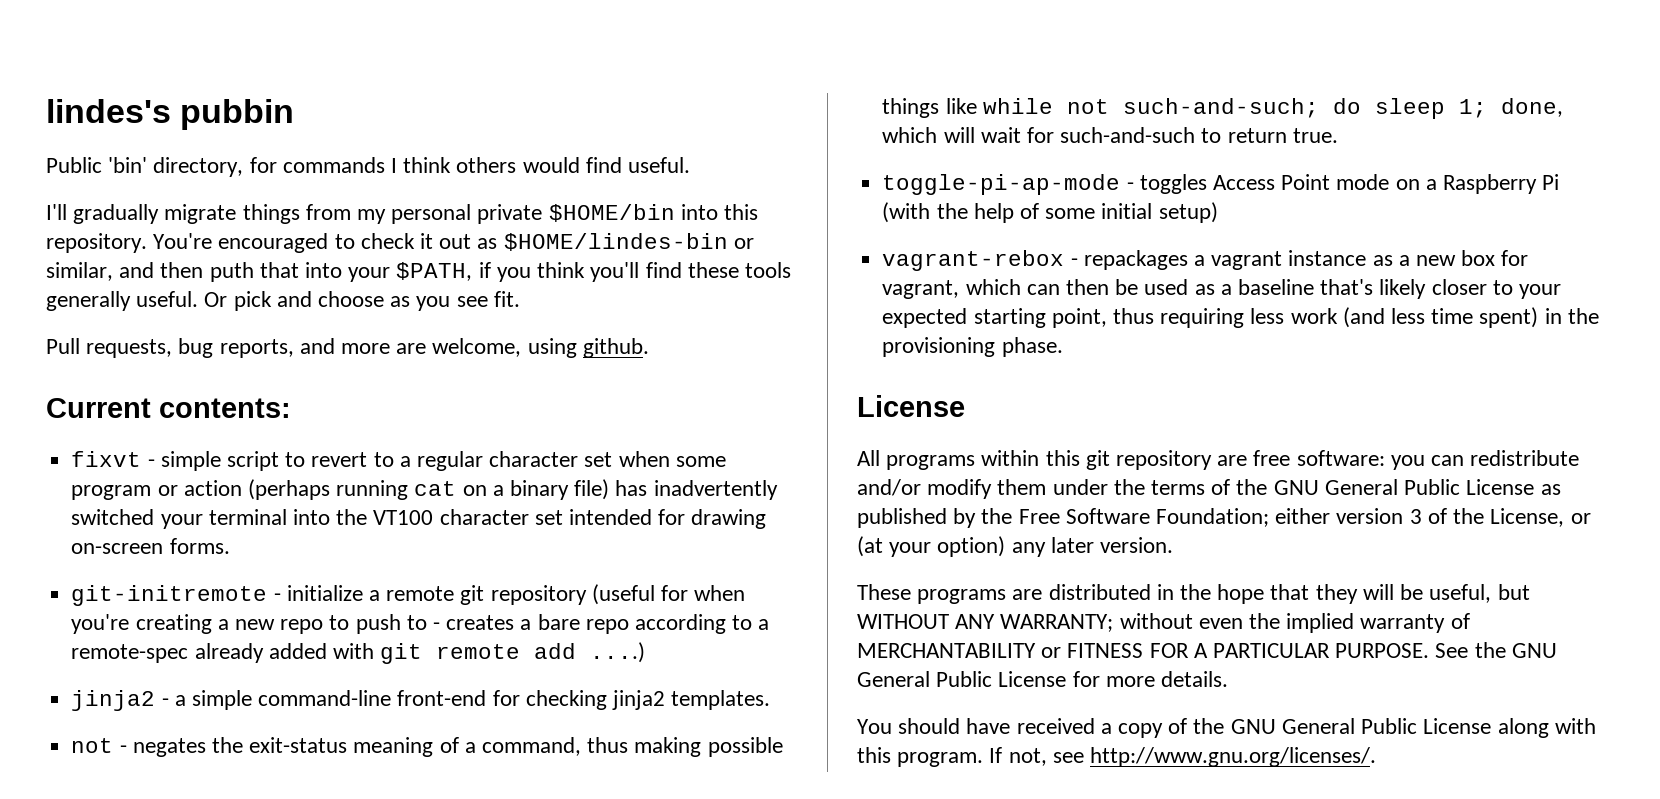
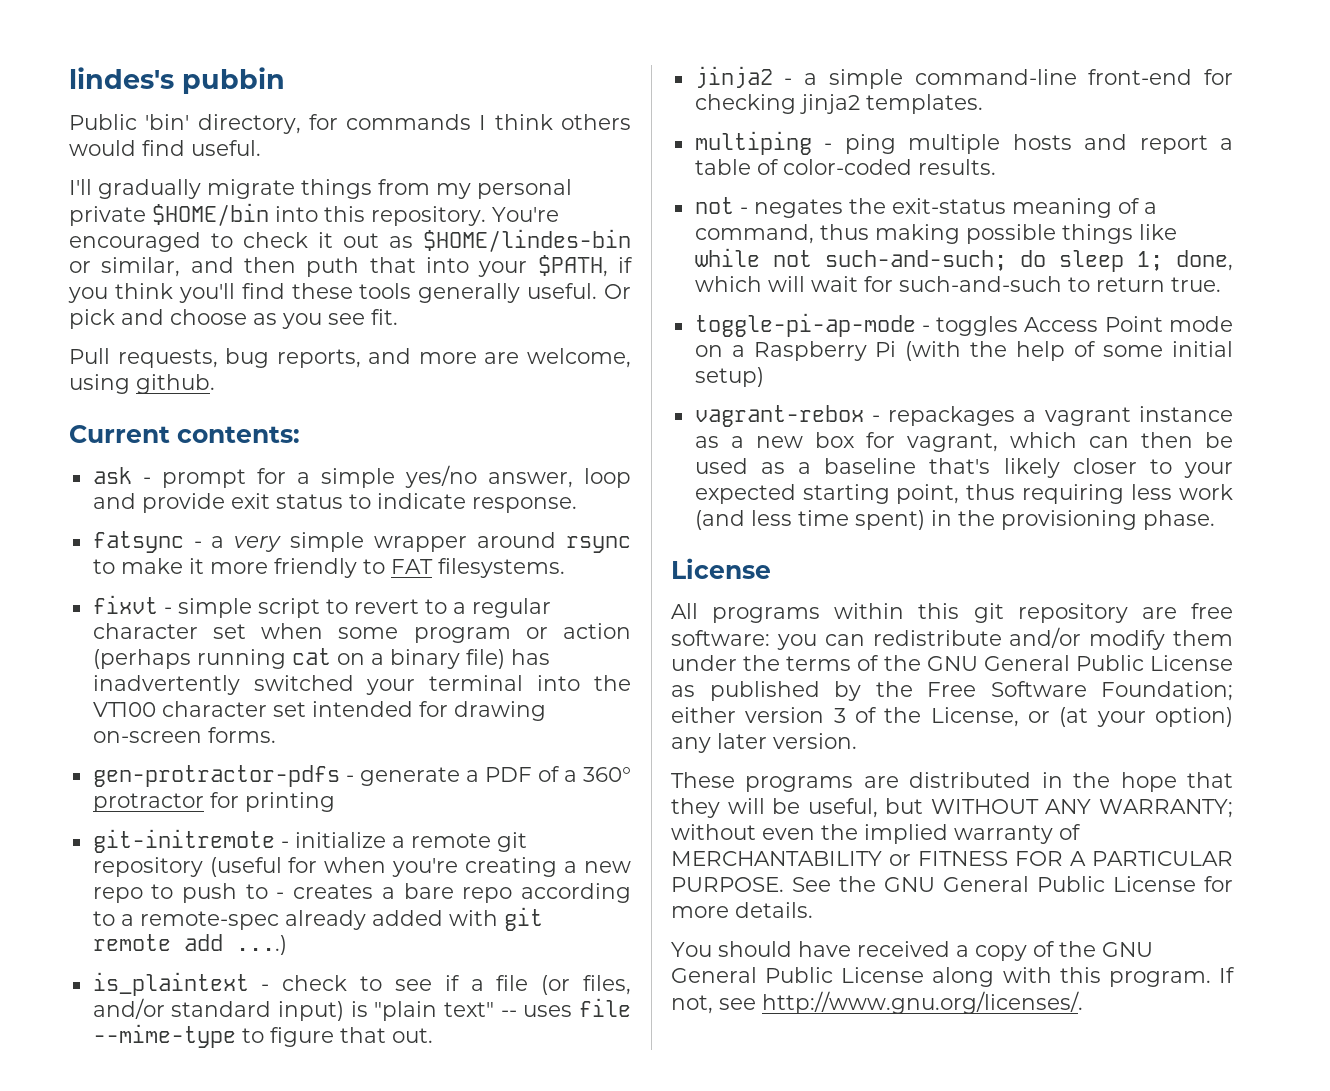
(291, 408) none -> [92,465,631,488] [92,493,577,513] [92,531,631,553] [92,558,565,578] // ask - prompt for a simple yes/no answer, loop and provide exit status to indicate response. // fatsync - a very simple wrapper around rsync to make it more friendly to FAT filesystems.
(230, 546) none -> [92,765,631,787] [92,792,335,812] // gen-protractor-pdfs - generate a PDF of a 360° protractor for printing
(646, 652) none -> [92,972,631,996] [92,998,631,1021] [92,1024,433,1048] // is_plaintext - check to see if a file (or files, and/or standard input) is "plain text" -- uses file --mime-type to figure that out.
(771, 700) none -> [694,131,1233,155] [694,159,996,175] // multiping - ping multiple hosts and report a table of color-coded results.

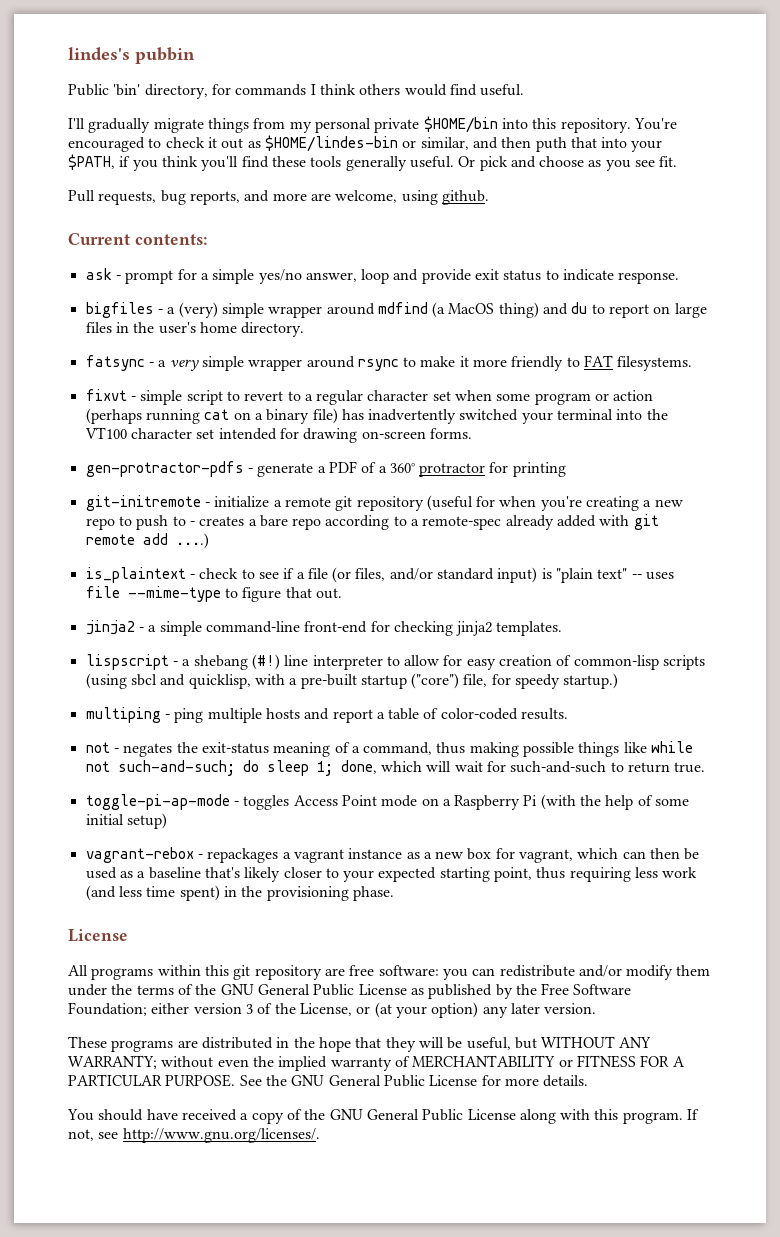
(577, 505) none -> [85,302,707,318] [85,322,305,337] // bigfiles - a (very) simple wrapper around mdfind (a MacOS thing) and du to report on large files in the user's home directory.
(983, 104) none -> [85,654,706,670] [85,673,619,689] // lispscript - a shebang (#!) line interpreter to allow for easy creation of common-lisp scripts (using sbcl and quicklisp, with a pre-built startup ("core") file, for speedy startup.)

